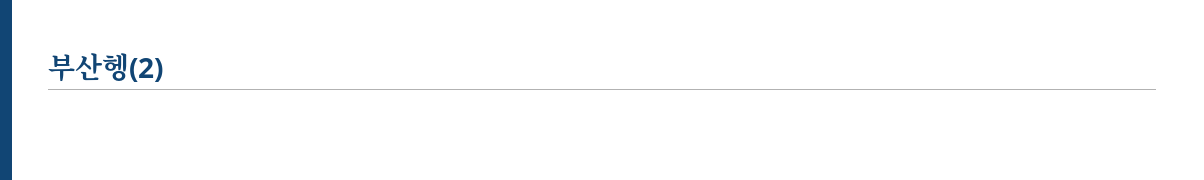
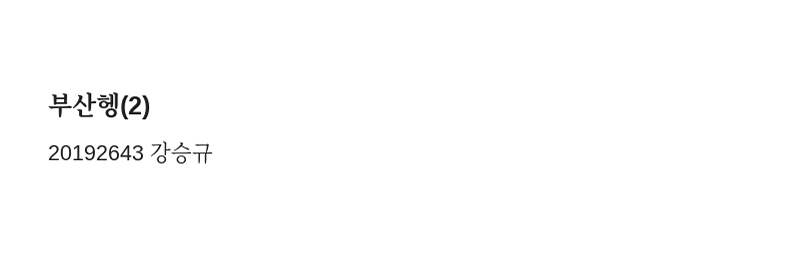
(163, 67) none -> [47,141,213,165] // 20192643 강승규

